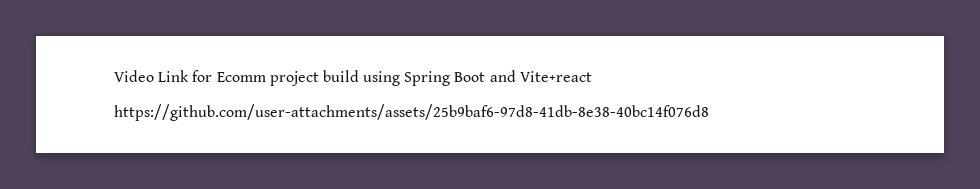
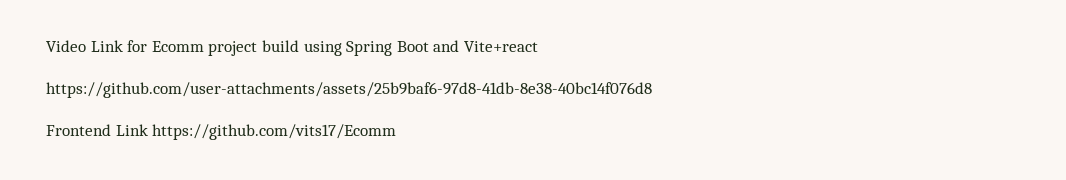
(709, 112) none -> [46,124,397,140] // Frontend Link https://github.com/vits17/Ecomm

